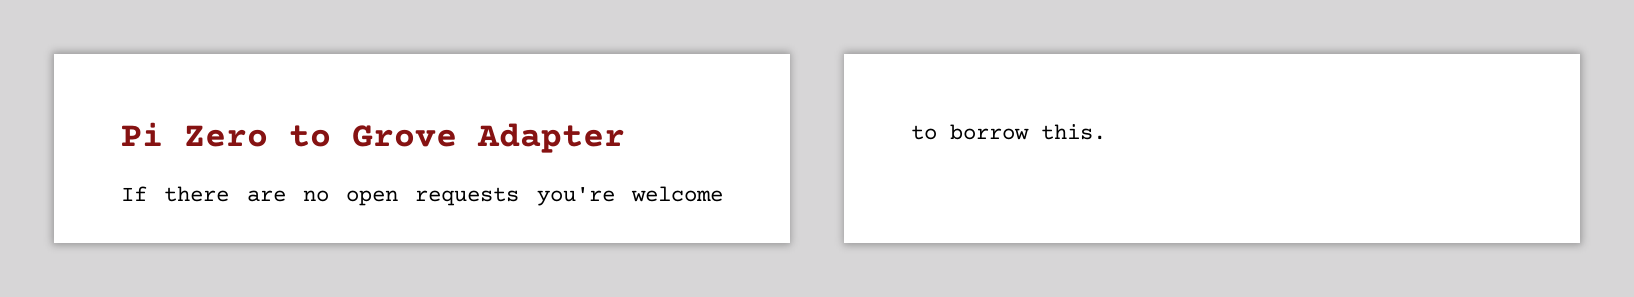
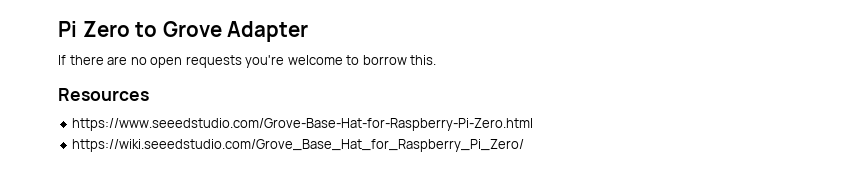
(1106, 132) none -> [58,88,149,101] [72,118,534,131] [72,139,525,152] // Resources // https://www.seeedstudio.com/Grove-Base-Hat-for-Raspberry-Pi-Zero.html // https://wiki.seeedstudio.com/Grove_Base_Hat_for_Raspberry_Pi_Zero/

